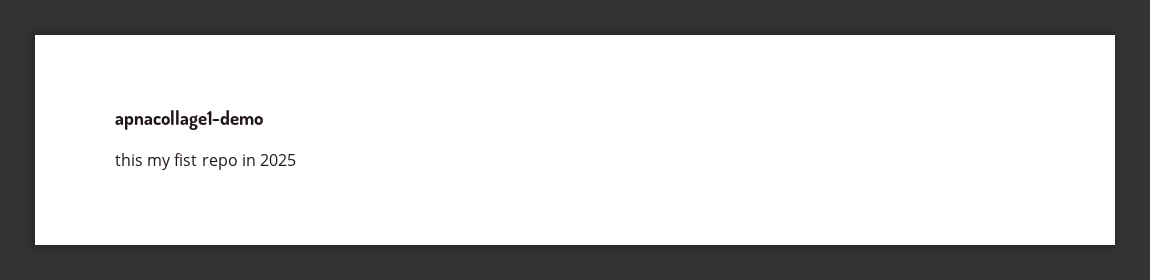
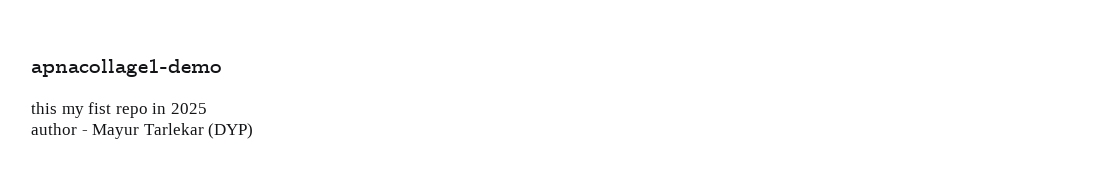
(296, 160) none -> [31,123,254,139] // author - Mayur Tarlekar (DYP)

